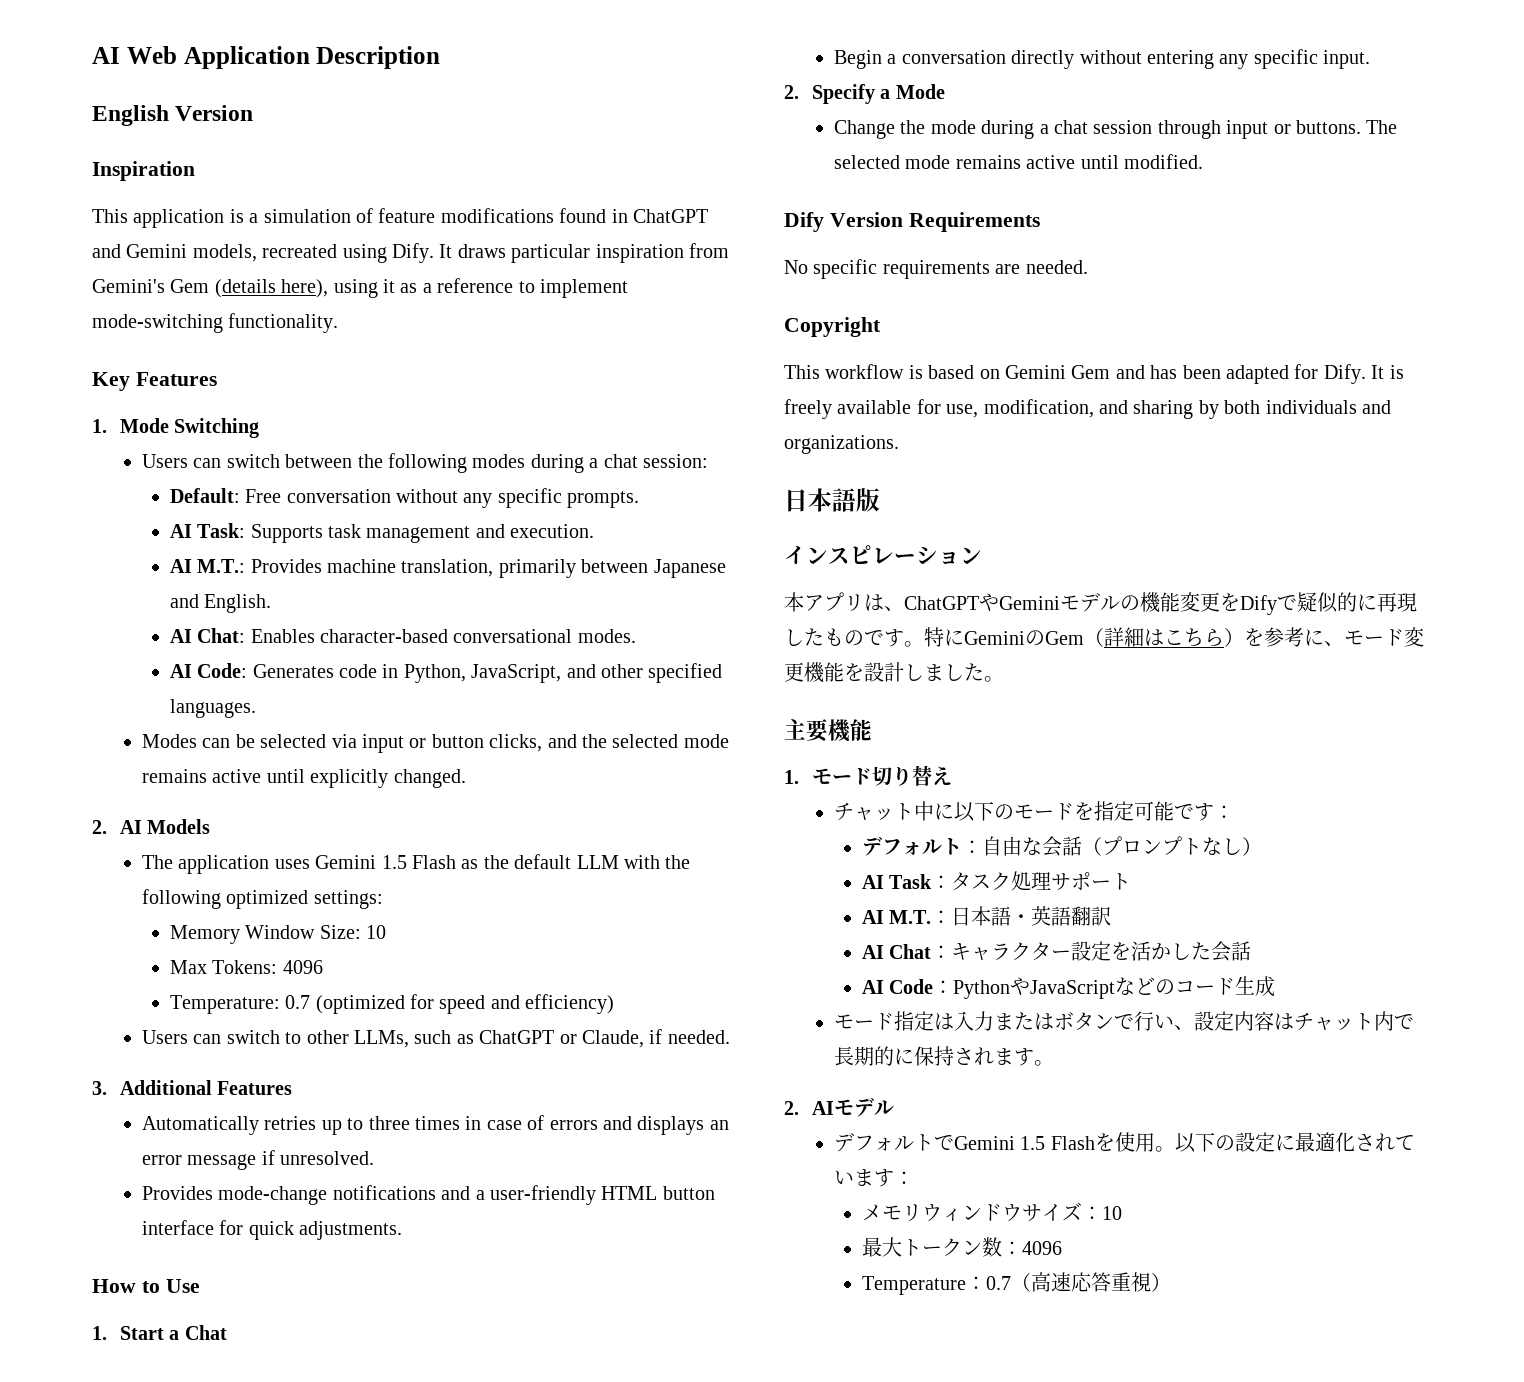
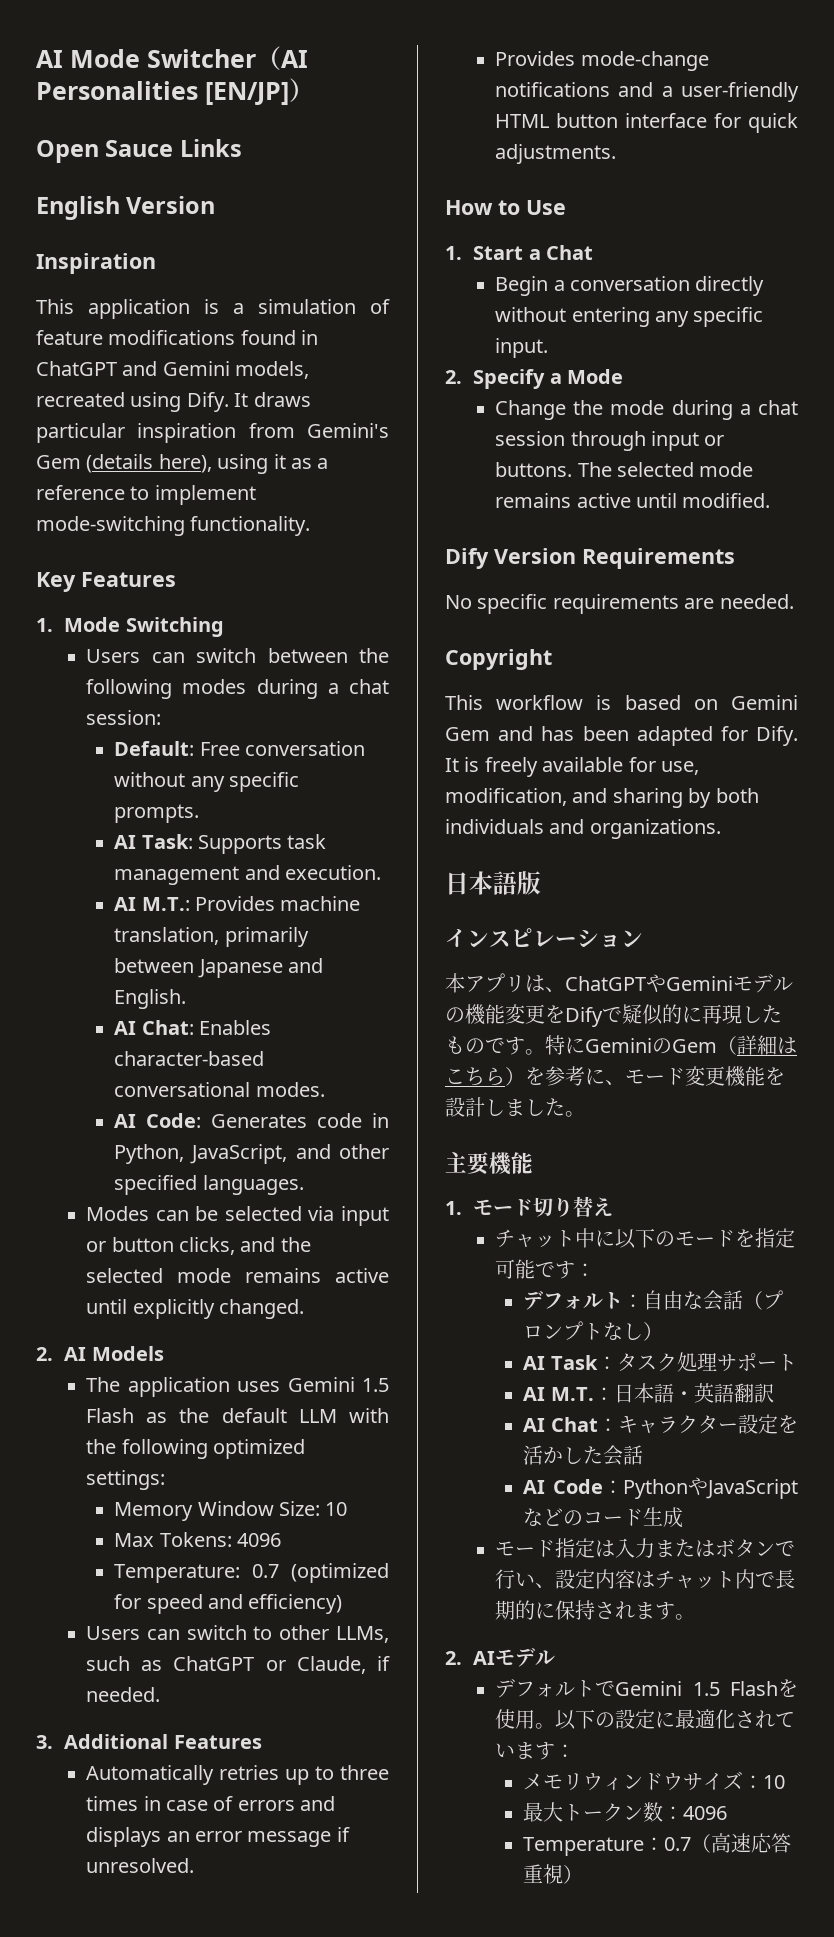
[92,46,441,69] AI Web Application Description -> [36,46,308,70] [36,78,314,106] [36,139,242,163] AI Mode Switcher（AI Personalities [EN/JP]） // Open Sauce Links

